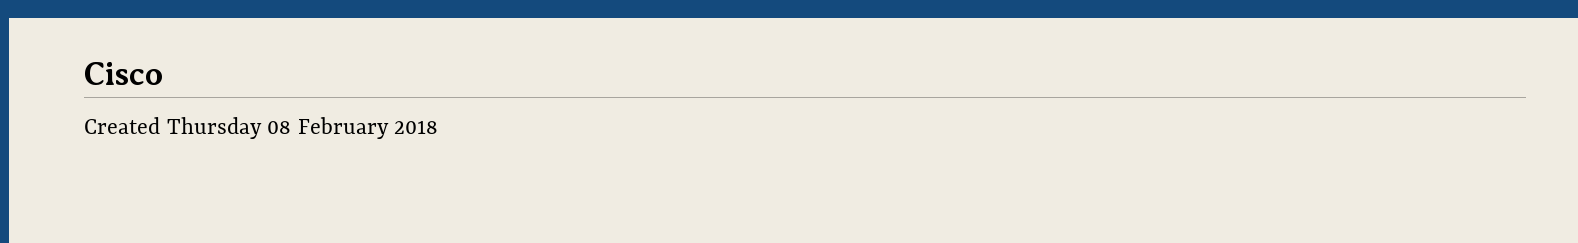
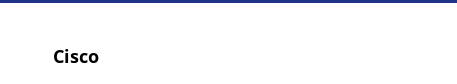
[84,117,439,139] // Created Thursday 08 February 2018 -> (99, 56) none

